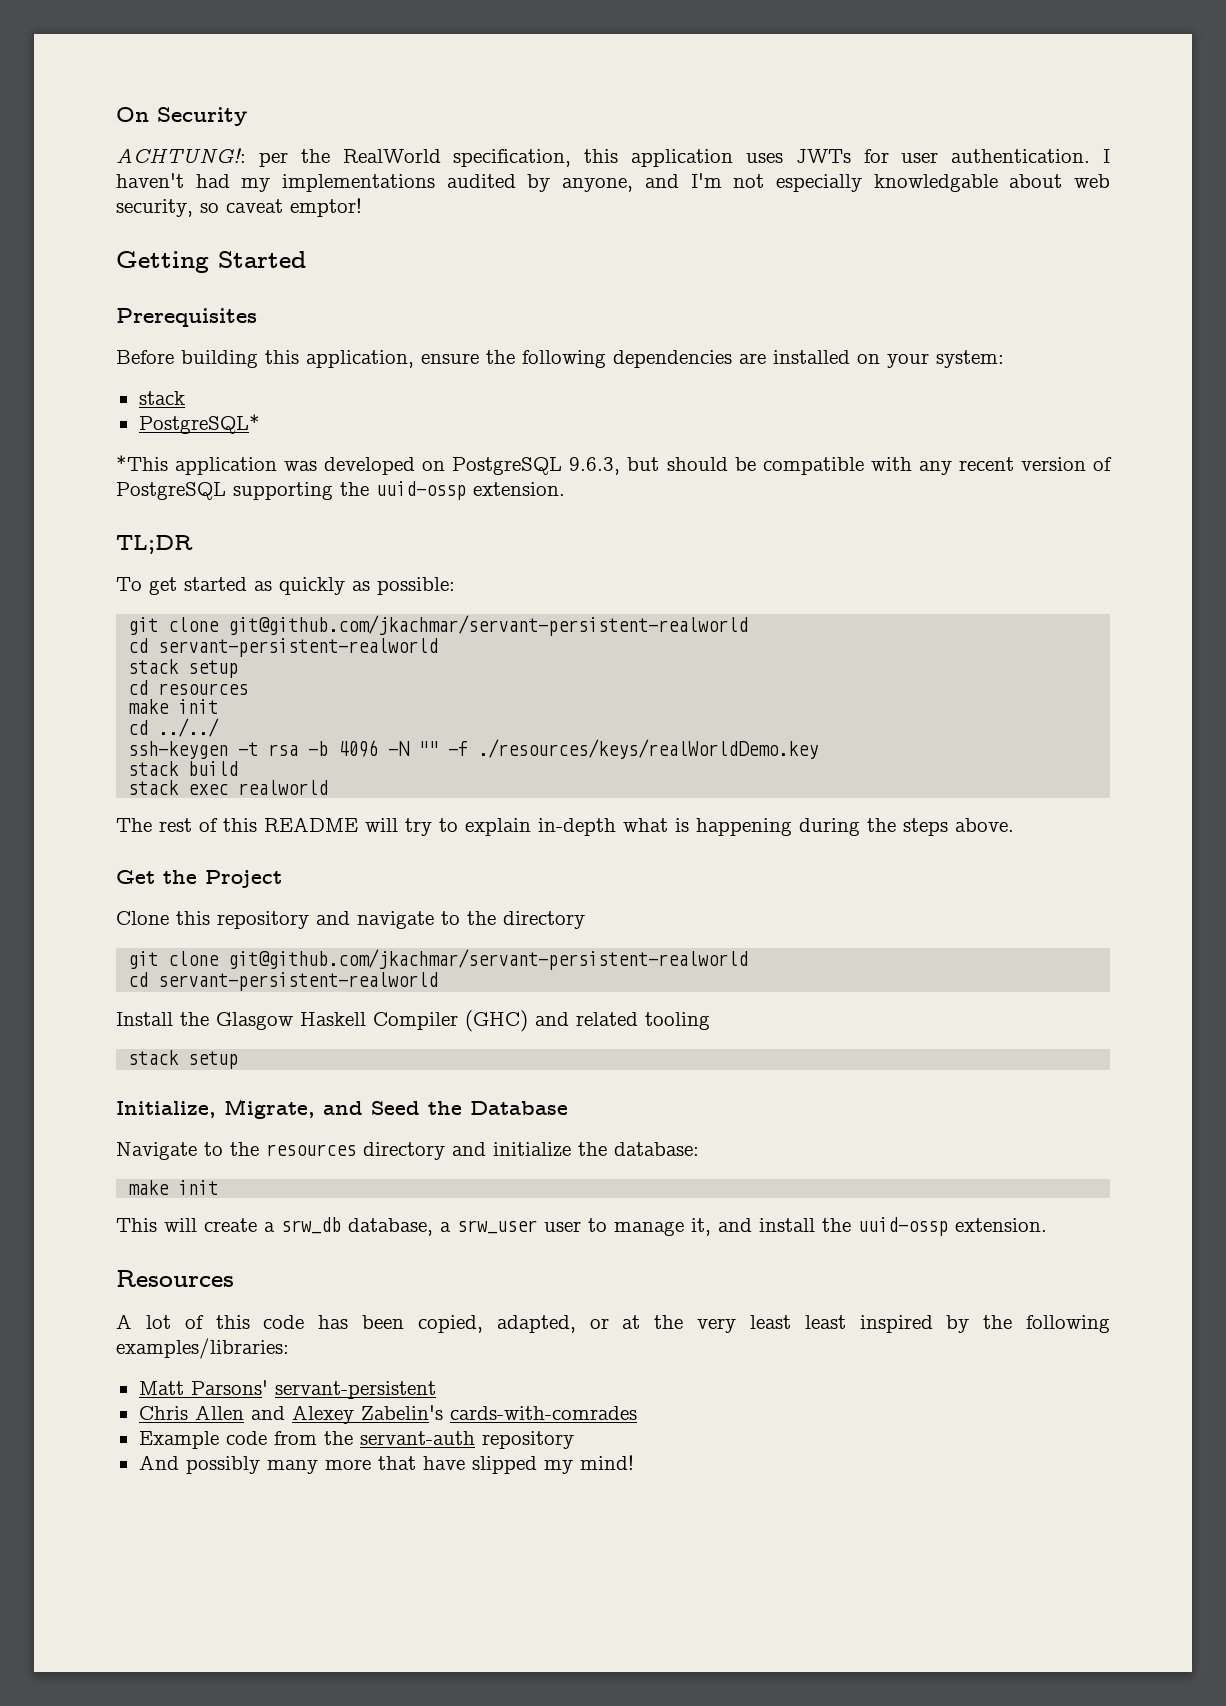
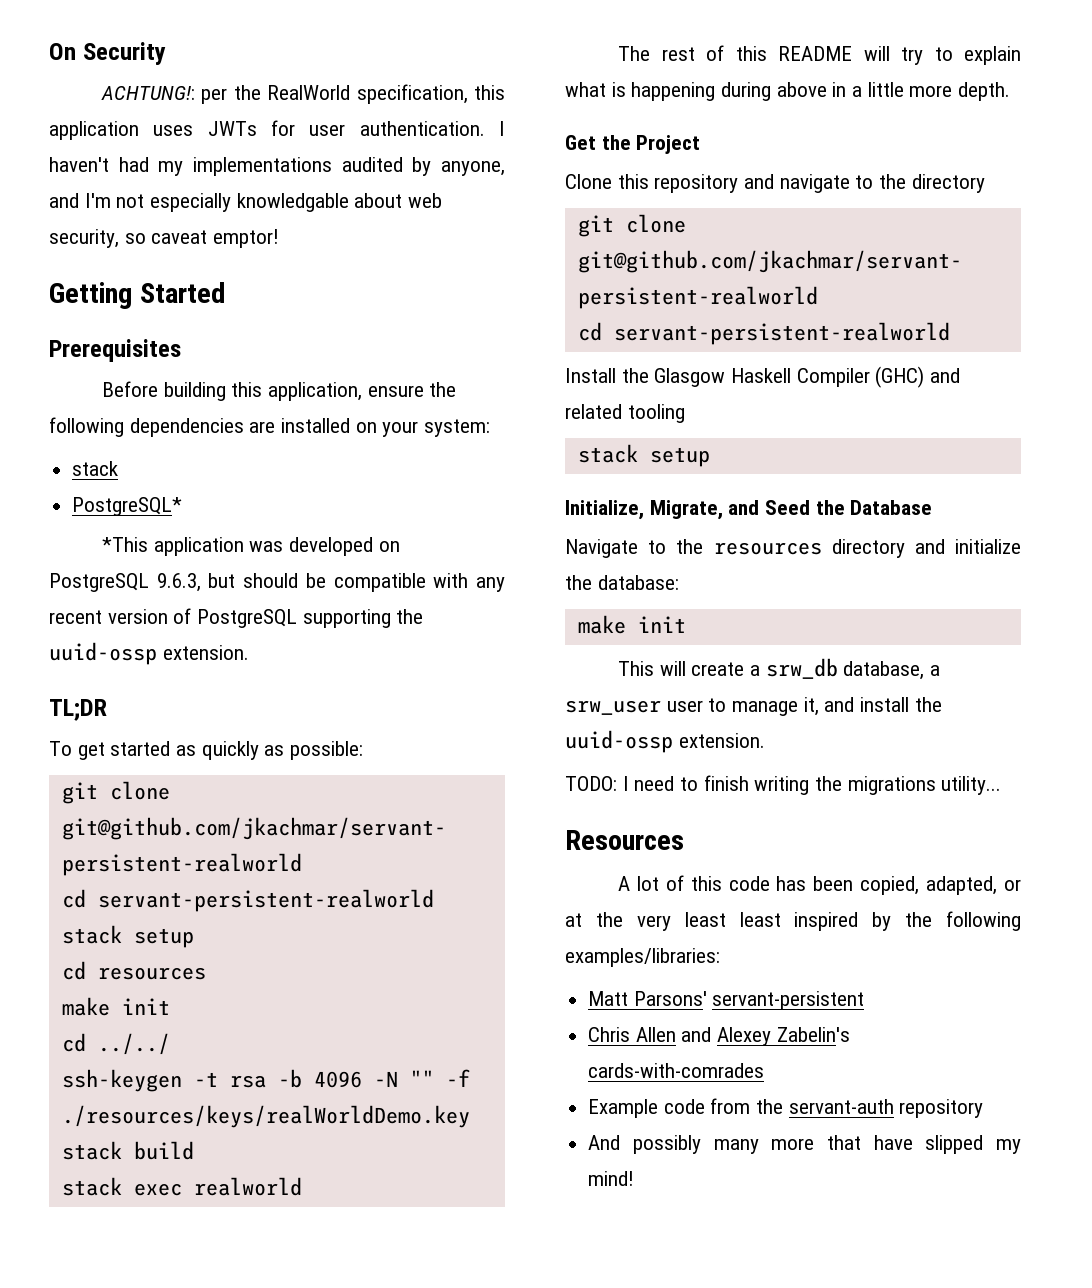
[538,818,616,836] in-depth -> (1021, 55) none
[867,818,1014,836] the steps above. -> [776,82,1011,101] above in a little more depth.
(1047, 1225) none -> [565,775,1002,795] // TODO: I need to finish writing the migrations utility...

